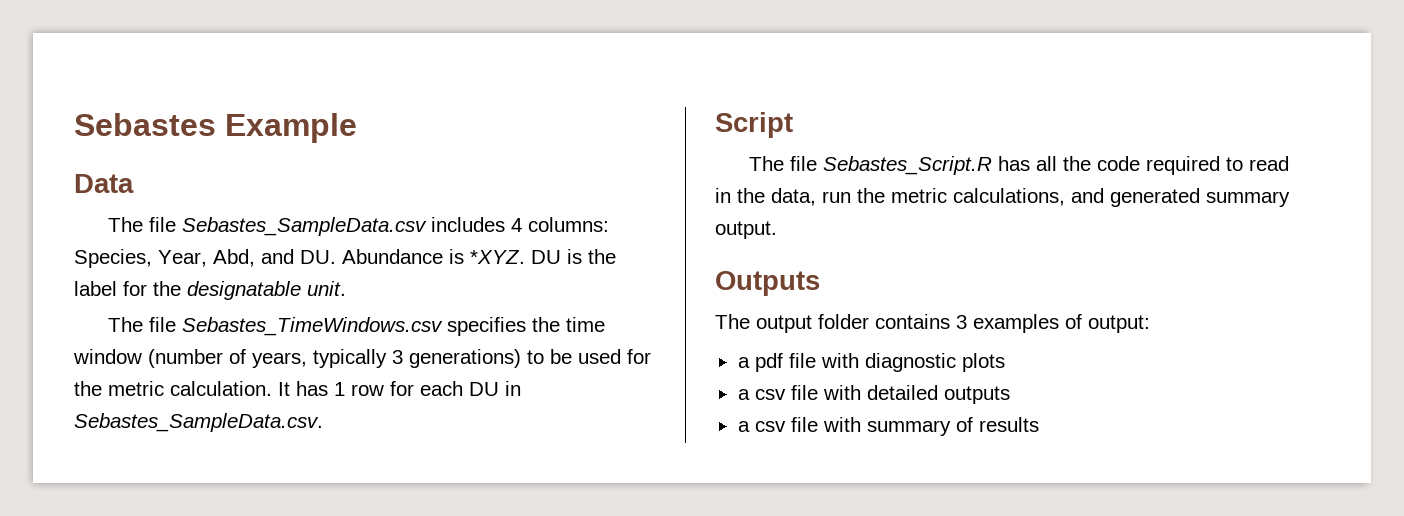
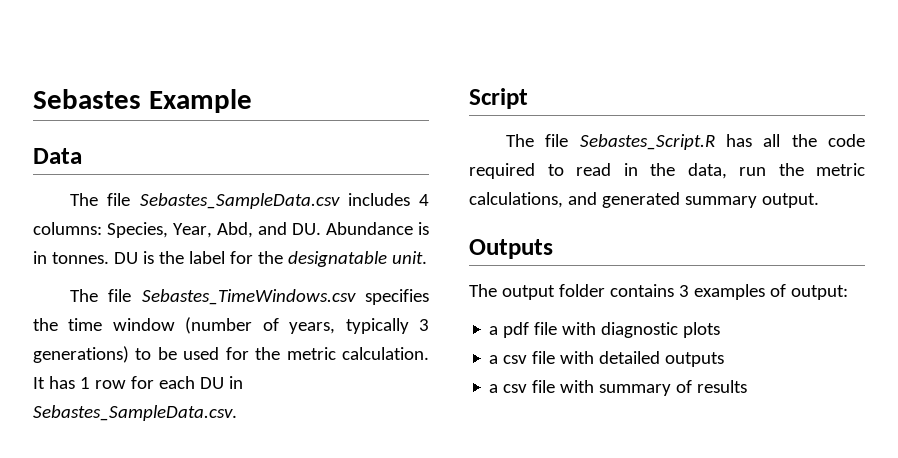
[470,250,525,264] *XYZ. -> [33,251,109,264] in tonnes.

